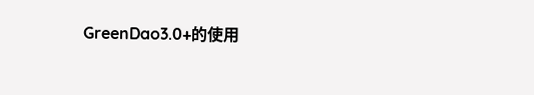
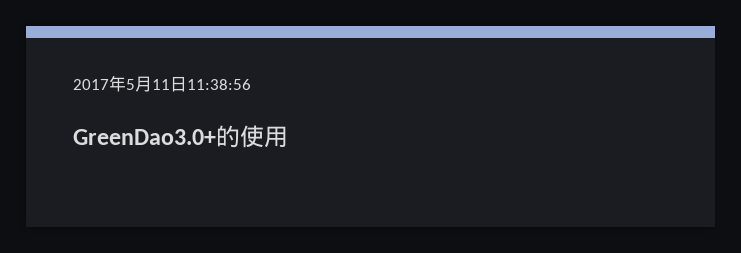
(83, 33) none -> [73,75,251,92] 2017年5月11日11:38:56 //

